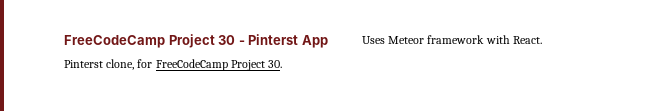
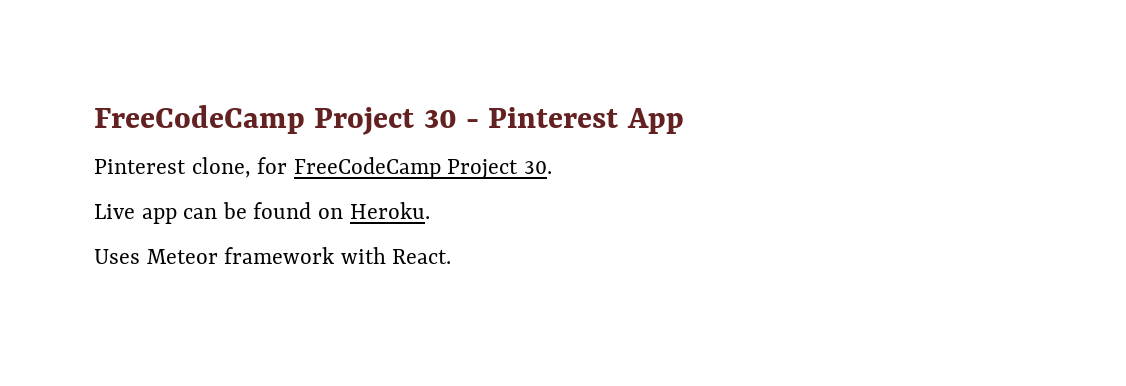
[248,34,299,45] Pinterst -> [488,107,619,128] Pinterest
[64,60,103,68] Pinterst -> [94,159,186,174] Pinterest
(283, 64) none -> [94,202,430,224] // Live app can be found on Heroku.

